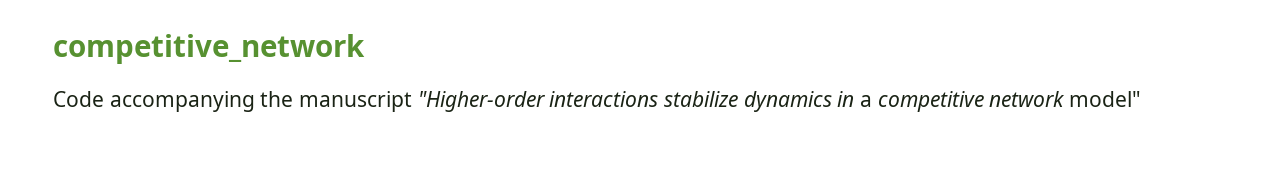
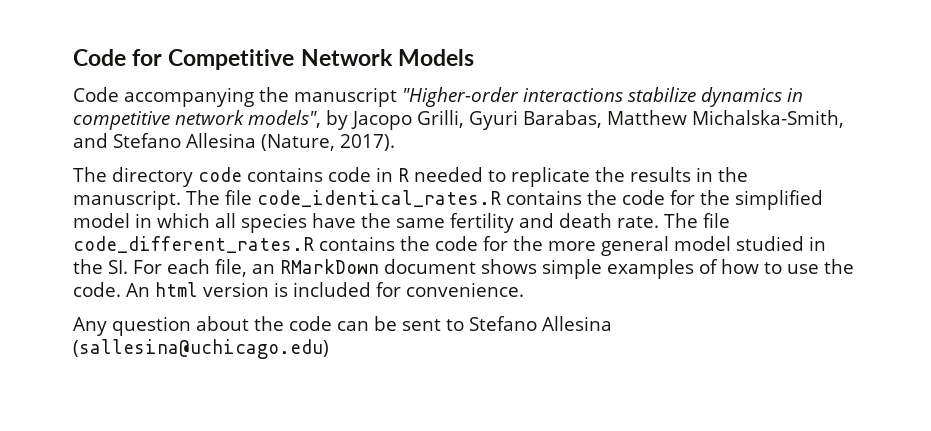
[53,34,365,64] competitive_network -> [73,49,474,70] Code for Competitive Network Models
[860,95,873,107] a -> (803, 95) none
[1069,91,1142,107] model" -> [248,110,844,130] [73,133,395,151] [73,167,748,187] [73,190,823,210] [73,213,730,233] [73,236,826,256] [73,259,854,279] [73,282,524,297] [73,316,612,336] [73,339,329,359] models", by Jacopo Grilli, Gyuri Barabas, Matthew Michalska-Smith, and Stefano Allesina (Nature, 2017). // The directory code contains code in R needed to replicate the results in the manuscript. The file code_identical_rates.R contains the code for the simplified model in which all species have the same fertility and death rate. The file code_different_rates.R contains the code for the more general model studied in the SI. For each file, an RMarkDown document shows simple examples of how to use the code. An html version is included for convenience. // Any question about the code can be sent to Stefano Allesina (sallesina@uchicago.edu)

